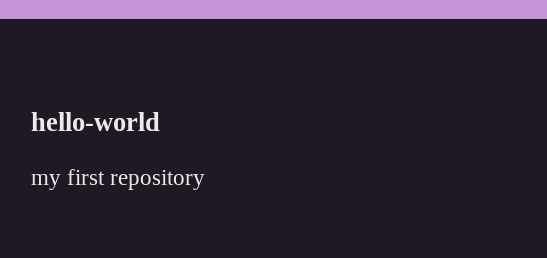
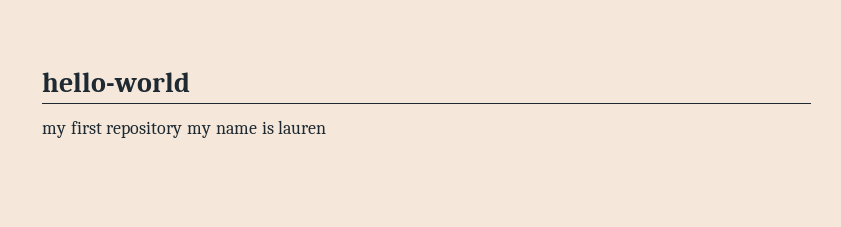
(206, 180) none -> [187,120,327,138] my name is lauren

